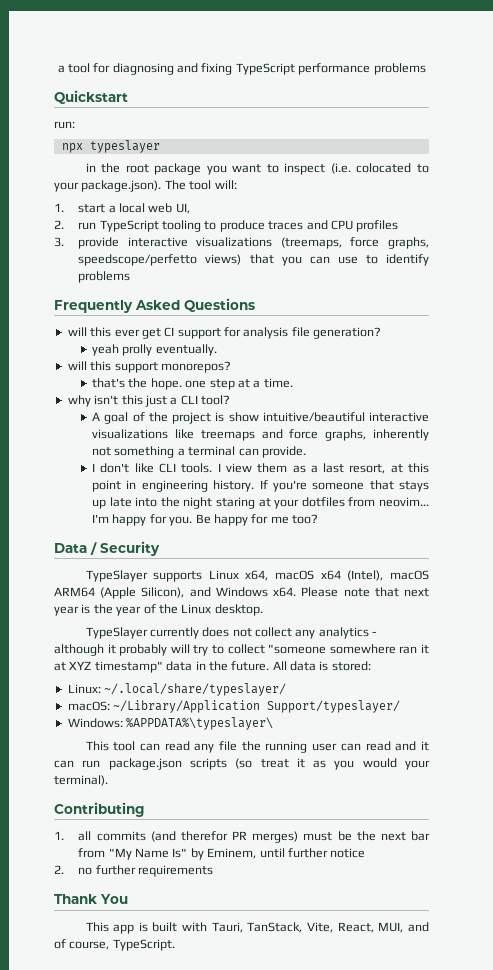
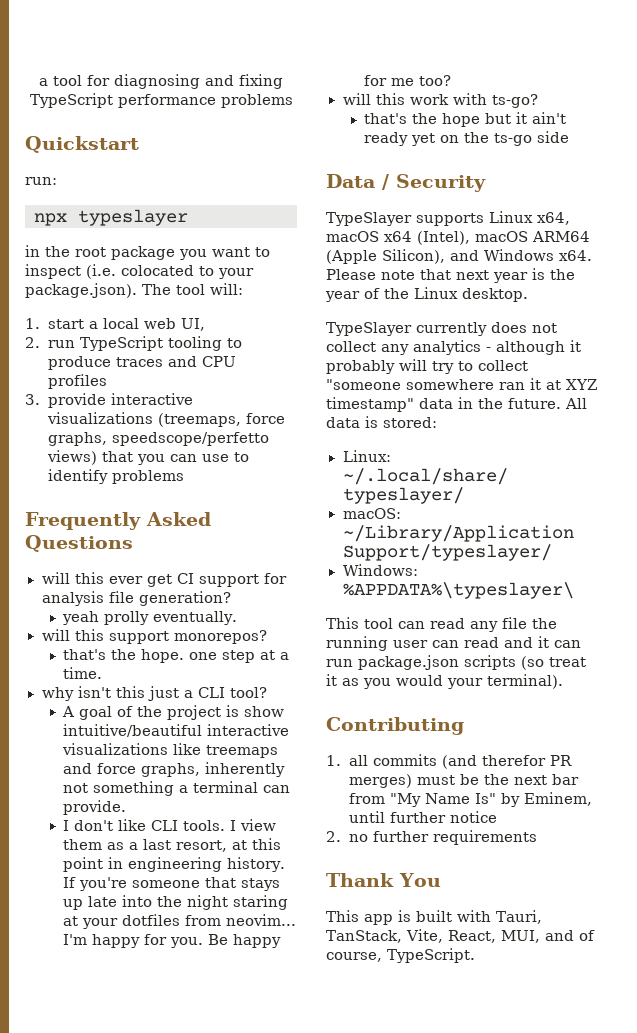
(319, 519) none -> [342,93,538,108] [364,112,567,127] [364,131,570,146] // will this work with ts-go? // that's the hope but it ain't ready yet on the ts-go side

